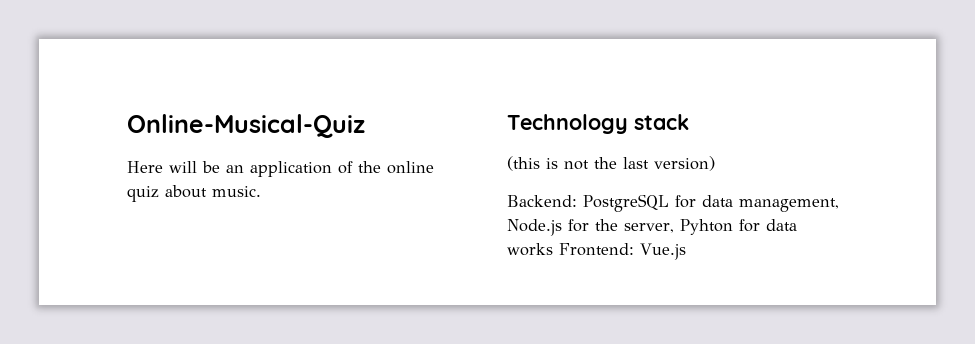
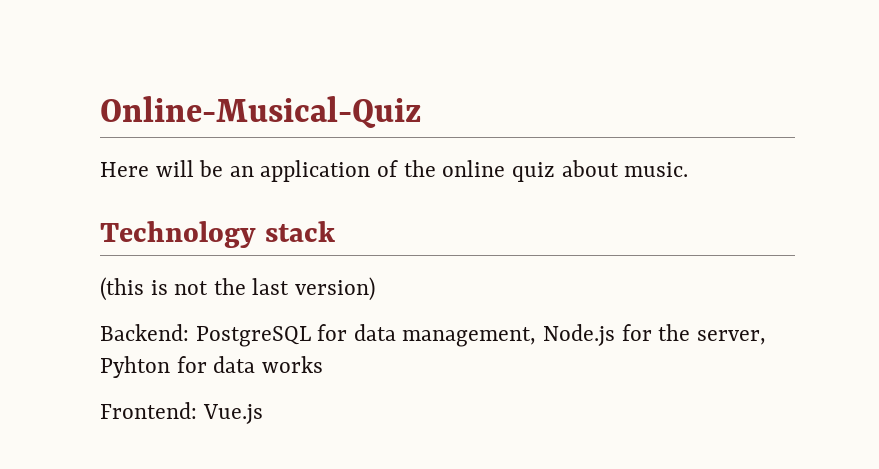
(553, 249) none -> (323, 364) //

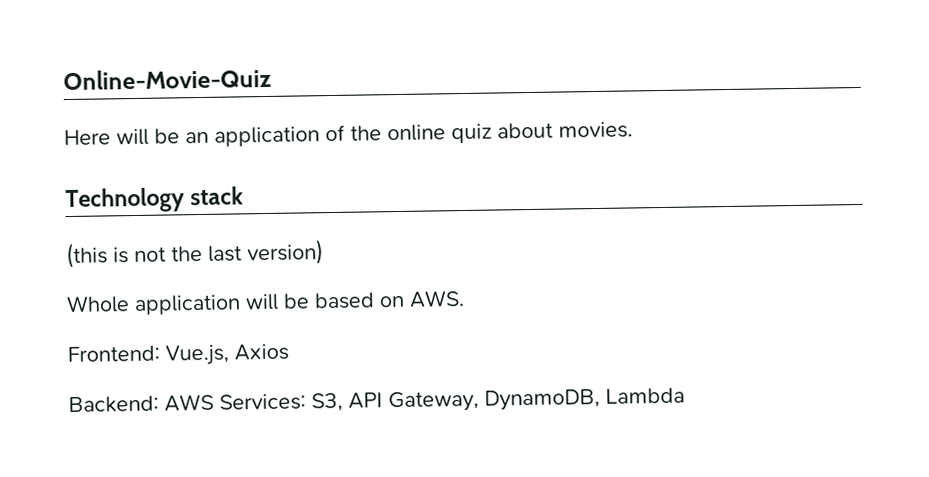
[100,96,421,128] Online-Musical-Quiz -> [63,67,272,91] Online-Movie-Quiz
[624,162,689,177] music. -> [558,121,633,139] movies.
[100,324,766,347] [100,356,323,378] [100,402,263,424] Backend: PostgreSQL for data management, Node.js for the server, Pyhton for data works // Frontend: Vue.js -> [66,290,465,316] [67,343,289,366] [68,387,685,414] Whole application will be based on AWS. // Frontend: Vue.js, Axios // Backend: AWS Services: S3, API Gateway, DynamoDB, Lambda

